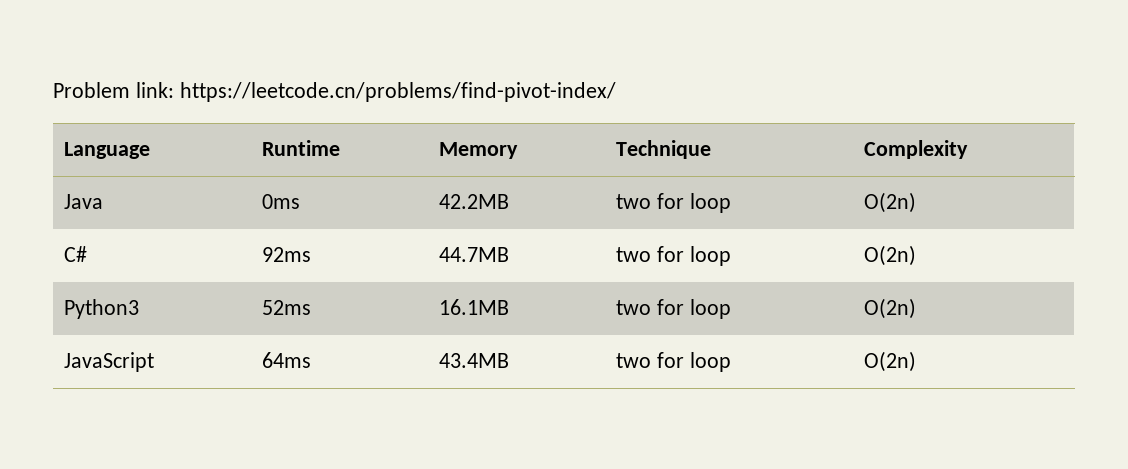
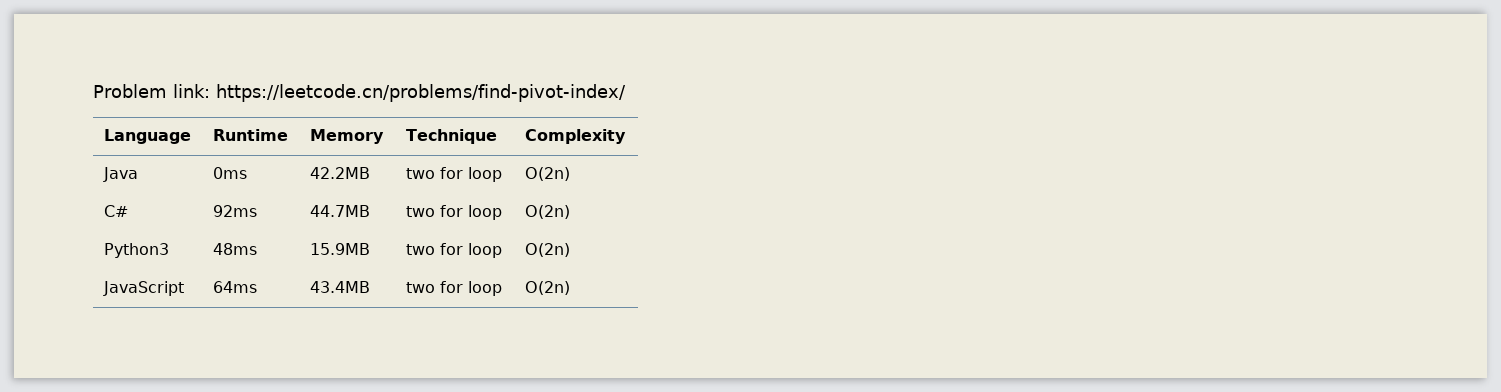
[262,300,312,315] [439,299,510,315] 52ms | 16.1MB -> [212,243,257,255] [309,243,370,255] 48ms | 15.9MB

